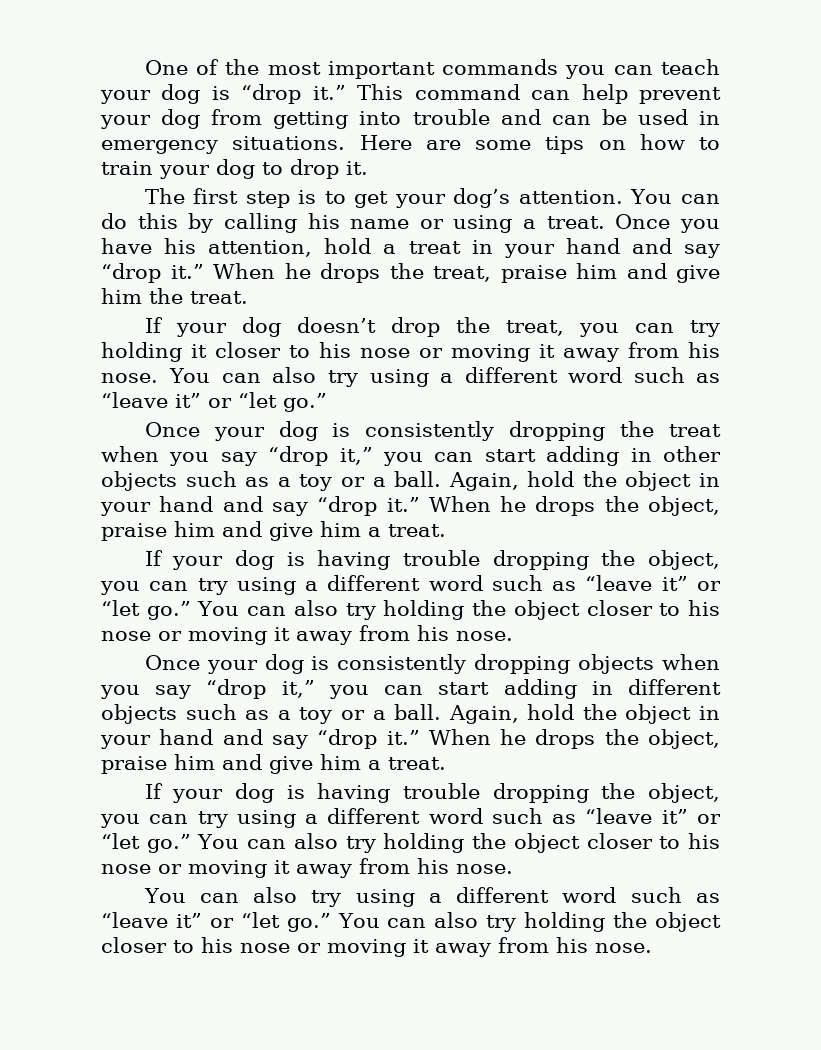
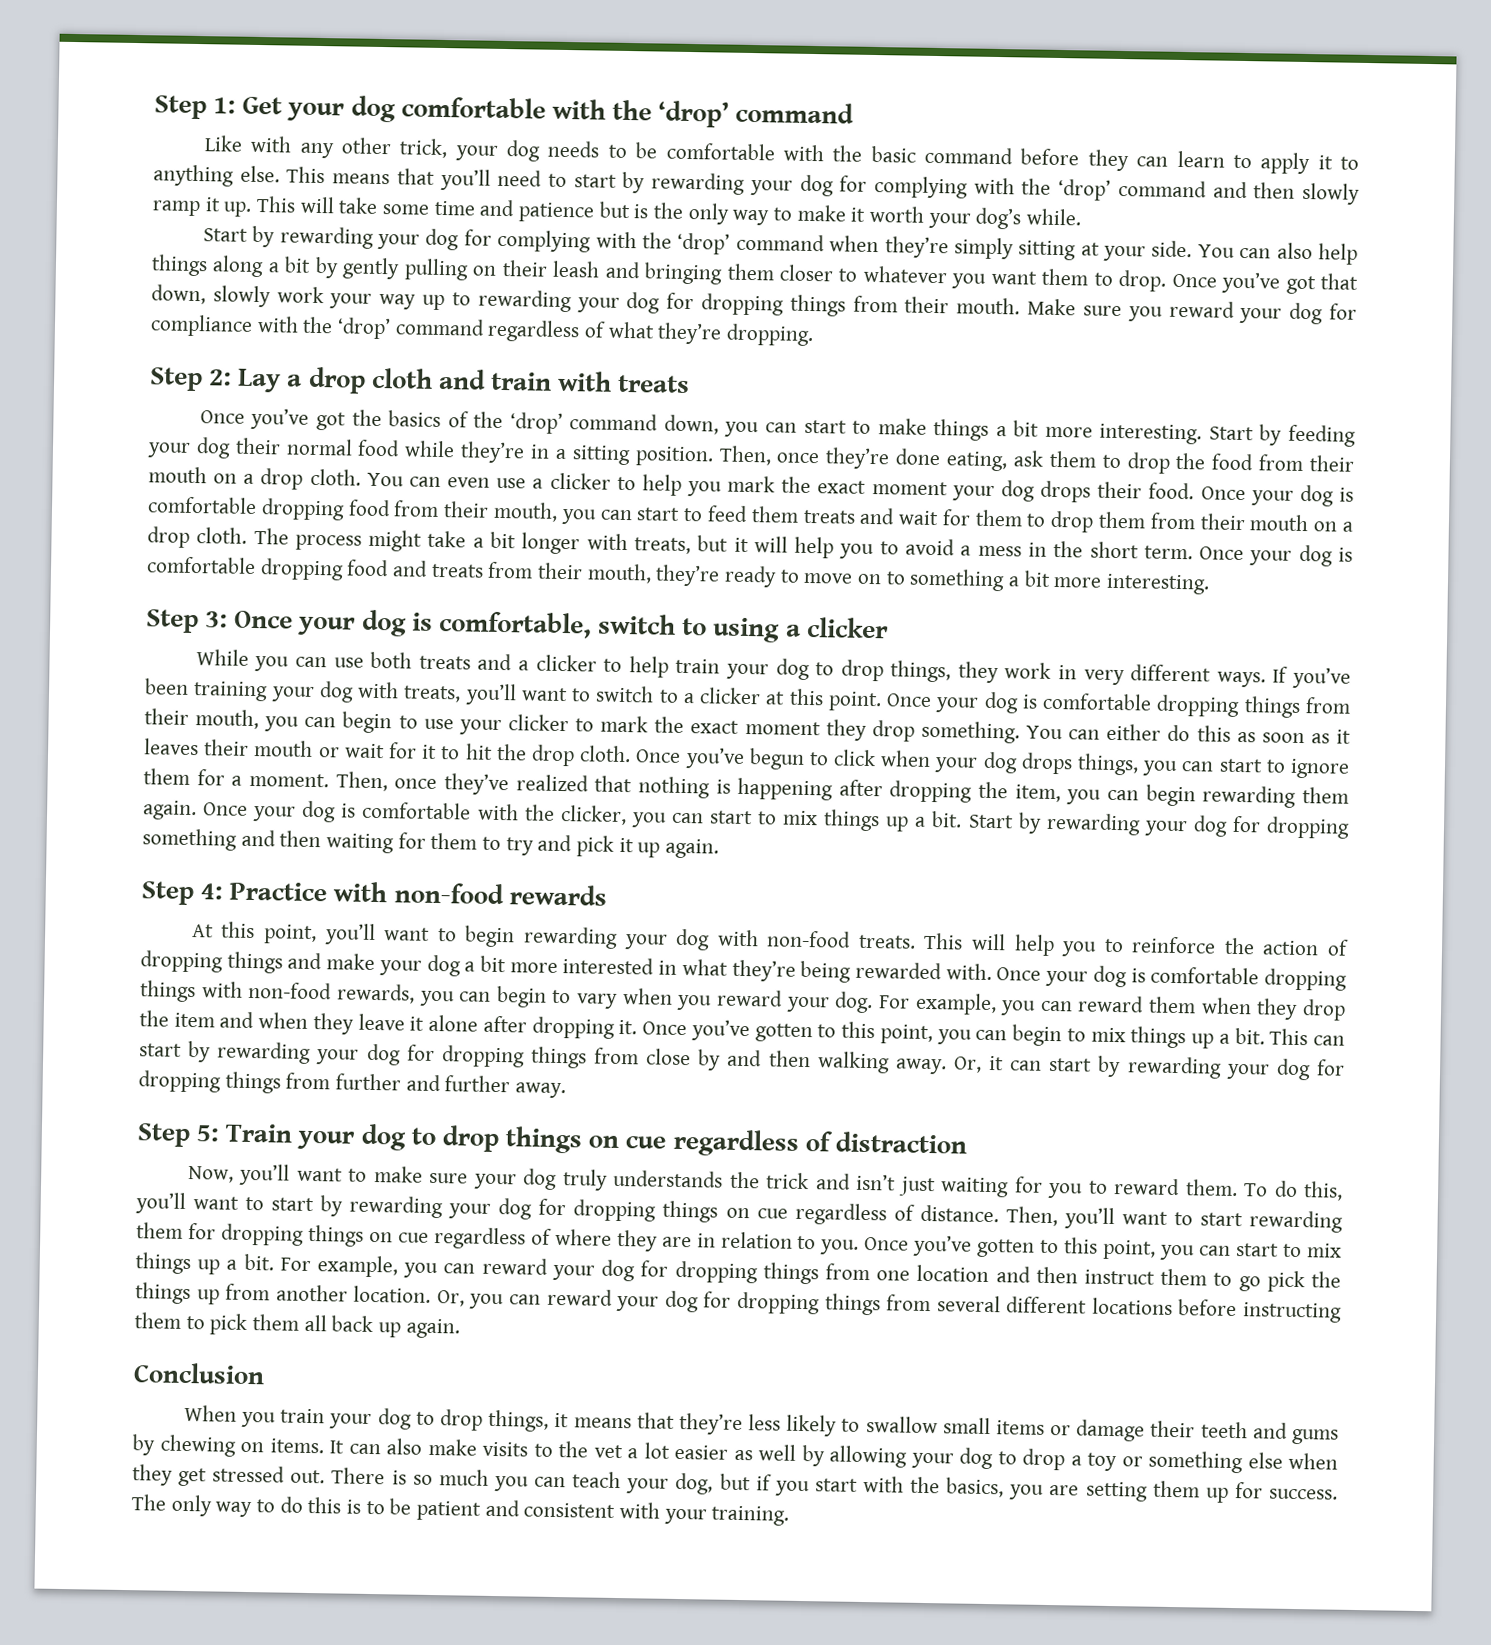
[144,59,720,79] [100,84,722,104] [100,109,721,129] [101,134,720,154] [101,159,368,179] [144,188,720,208] [101,213,720,233] [101,238,721,258] [101,263,720,283] [101,288,248,304] [144,317,721,337] [101,342,720,362] [101,367,720,387] [101,392,327,412] [144,421,721,441] [101,446,721,466] [101,471,720,491] [100,496,720,516] [101,521,446,541] [144,550,720,570] [100,575,721,595] [101,600,720,620] [101,625,513,645] [144,654,720,674] [100,679,721,699] [101,704,720,724] [100,729,720,749] [101,754,446,774] [144,783,720,803] [100,808,721,828] [101,833,720,853] [101,858,513,878] [143,887,720,907] [101,912,722,932] [101,937,652,957] One of the most important commands you can teach your dog is “drop it.” This command can help prevent your dog from getting into trouble and can be used in emergency situations. Here are some tips on how to train your dog to drop it. // The first step is to get your dog’s attention. You can do this by calling his name or using a treat. Once you have his attention, hold a treat in your hand and say “drop it.” When he drops the treat, praise him and give him the treat. // If your dog doesn’t drop the treat, you can try holding it closer to his nose or moving it away from his nose. You can also try using a different word such as “leave it” or “let go.” // Once your dog is consistently dropping the treat when you say “drop it,” you can start adding in other objects such as a toy or a ball. Again, hold the object in your hand and say “drop it.” When he drops the object, praise him and give him a treat. // If your dog is having trouble dropping the object, you can try using a different word such as “leave it” or “let go.” You can also try holding the object closer to his nose or moving it away from his nose. // Once your dog is consistently dropping objects when you say “drop it,” you can start adding in different objects such as a toy or a ball. Again, hold the object in your hand and say “drop it.” When he drops the object, praise him and give him a treat. // If your dog is having trouble dropping the object, you can try using a different word such as “leave it” or “let go.” You can also try holding the object closer to his nose or moving it away from his nose. // You can also try using a different word such as “leave it” or “let go.” You can also try holding the object closer to his nose or moving it away from his nose. -> [154,95,855,128] [203,135,1359,175] [153,164,1360,205] [152,195,1082,230] [202,225,1358,265] [151,254,1359,295] [151,284,1358,325] [150,314,815,347] [149,366,691,394] [199,407,1357,447] [147,437,1355,474] [148,466,1355,507] [147,496,1353,533] [147,526,1354,567] [146,556,1211,595] [146,609,889,643] [195,649,1352,689] [145,678,1351,718] [144,708,1351,744] [144,738,1350,779] [143,768,1349,808] [142,800,1351,839] [142,828,720,859] [141,881,607,906] [191,921,1349,957] [140,950,1347,991] [140,980,1347,1021] [139,1010,1345,1049] [139,1040,1346,1081] [138,1070,567,1099] [137,1123,967,1157] [187,1163,1343,1201] [135,1192,1343,1233] [136,1222,1343,1261] [135,1252,1341,1293] [135,1282,1342,1323] [134,1312,460,1339] [133,1362,265,1385] [183,1404,1339,1445] [132,1434,1338,1474] [132,1464,1338,1503] [131,1494,790,1526] Step 1: Get your dog comfortable with the ‘drop’ command // Like with any other trick, your dog needs to be comfortable with the basic command before they can learn to apply it to anything else. This means that you’ll need to start by rewarding your dog for complying with the ‘drop’ command and then slowly ramp it up. This will take some time and patience but is the only way to make it worth your dog’s while. // Start by rewarding your dog for complying with the ‘drop’ command when they’re simply sitting at your side. You can also help things along a bit by gently pulling on their leash and bringing them closer to whatever you want them to drop. Once you’ve got that down, slowly work your way up to rewarding your dog for dropping things from their mouth. Make sure you reward your dog for compliance with the ‘drop’ command regardless of what they’re dropping. // Step 2: Lay a drop cloth and train with treats // Once you’ve got the basics of the ‘drop’ command down, you can start to make things a bit more interesting. Start by feeding your dog their normal food while they’re in a sitting position. Then, once they’re done eating, ask them to drop the food from their mouth on a drop cloth. You can even use a clicker to help you mark the exact moment your dog drops their food. Once your dog is comfortable dropping food from their mouth, you can start to feed them treats and wait for them to drop them from their mouth on a drop cloth. The process might take a bit longer with treats, but it will help you to avoid a mess in the short term. Once your dog is comfortable dropping food and treats from their mouth, they’re ready to move on to something a bit more interesting. // Step 3: Once your dog is comfortable, switch to using a clicker // While you can use both treats and a clicker to help train your dog to drop things, they work in very different ways. If you’ve been training your dog with treats, you’ll want to switch to a clicker at this point. Once your dog is comfortable dropping things from their mouth, you can begin to use your clicker to mark the exact moment they drop something. You can either do this as soon as it leaves their mouth or wait for it to hit the drop cloth. Once you’ve begun to click when your dog drops things, you can start to ignore them for a moment. Then, once they’ve realized that nothing is happening after dropping the item, you can begin rewarding them again. Once your dog is comfortable with the clicker, you can start to mix things up a bit. Start by rewarding your dog for dropping something and then waiting for them to try and pick it up again. // Step 4: Practice with non-food rewards // At this point, you’ll want to begin rewarding your dog with non-food treats. This will help you to reinforce the action of dropping things and make your dog a bit more interested in what they’re being rewarded with. Once your dog is comfortable dropping things with non-food rewards, you can begin to vary when you reward your dog. For example, you can reward them when they drop the item and when they leave it alone after dropping it. Once you’ve gotten to this point, you can begin to mix things up a bit. This can start by rewarding your dog for dropping things from close by and then walking away. Or, it can start by rewarding your dog for dropping things from further and further away. // Step 5: Train your dog to drop things on cue regardless of distraction // Now, you’ll want to make sure your dog truly understands the trick and isn’t just waiting for you to reward them. To do this, you’ll want to start by rewarding your dog for dropping things on cue regardless of distance. Then, you’ll want to start rewarding them for dropping things on cue regardless of where they are in relation to you. Once you’ve gotten to this point, you can start to mix things up a bit. For example, you can reward your dog for dropping things from one location and then instruct them to go pick the things up from another location. Or, you can reward your dog for dropping things from several different locations before instructing them to pick them all back up again. // Conclusion // When you train your dog to drop things, it means that they’re less likely to swallow small items or damage their teeth and gums by chewing on items. It can also make visits to the vet a lot easier as well by allowing your dog to drop a toy or something else when they get stressed out. There is so much you can teach your dog, but if you start with the basics, you are setting them up for success. The only way to do this is to be patient and consistent with your training.

